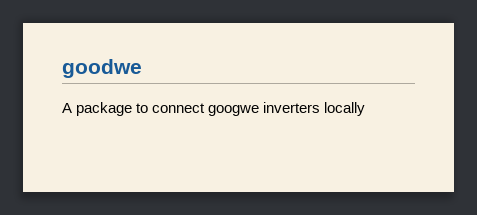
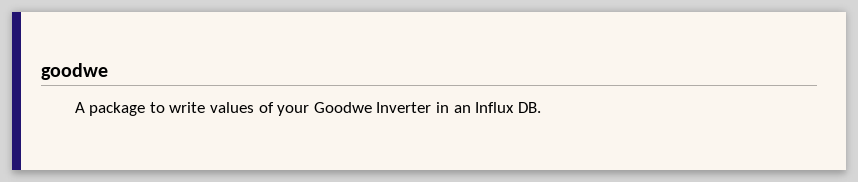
[152,102,366,116] connect googwe inverters locally -> [169,102,541,116] write values of your Goodwe Inverter in an Influx DB.

